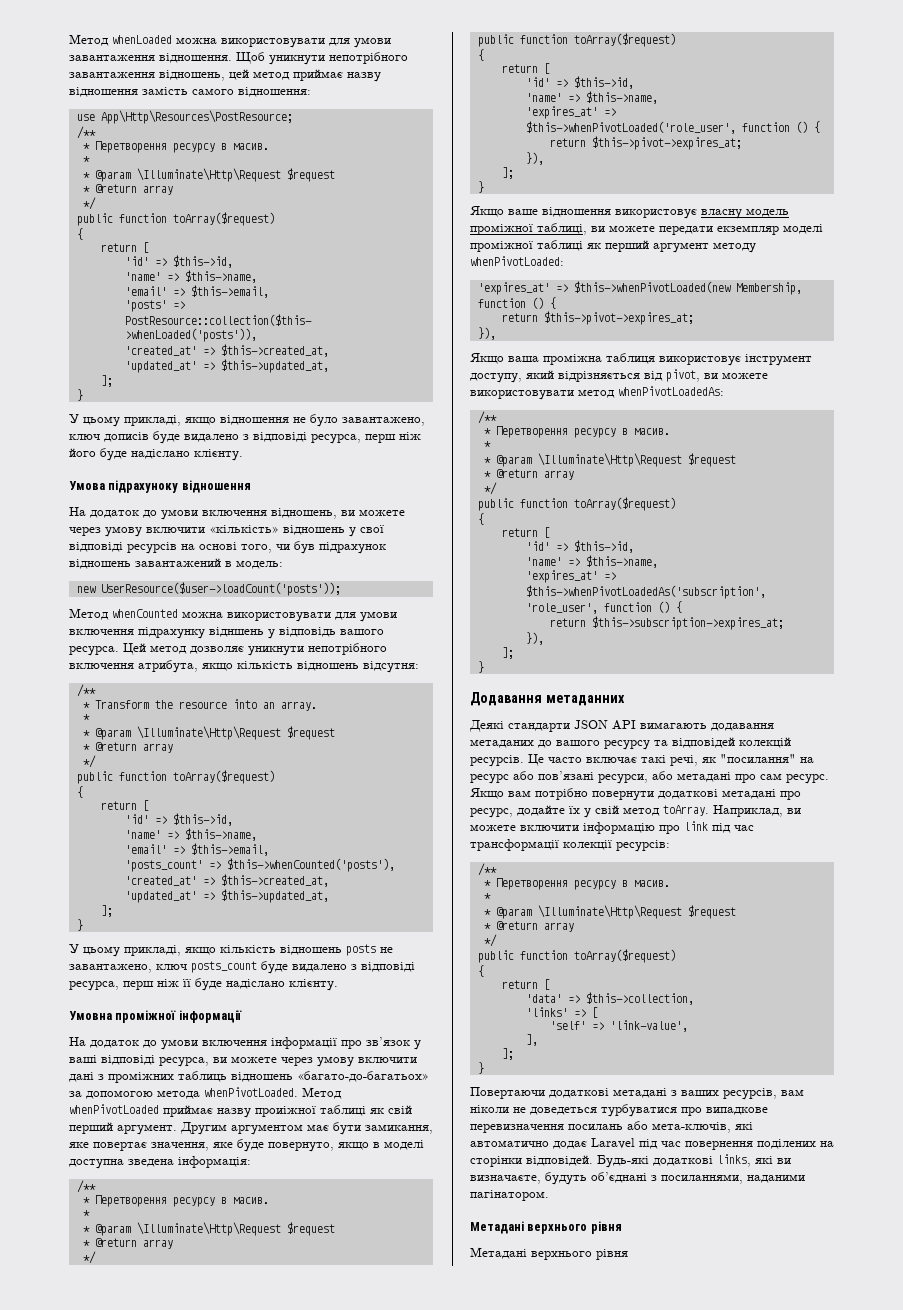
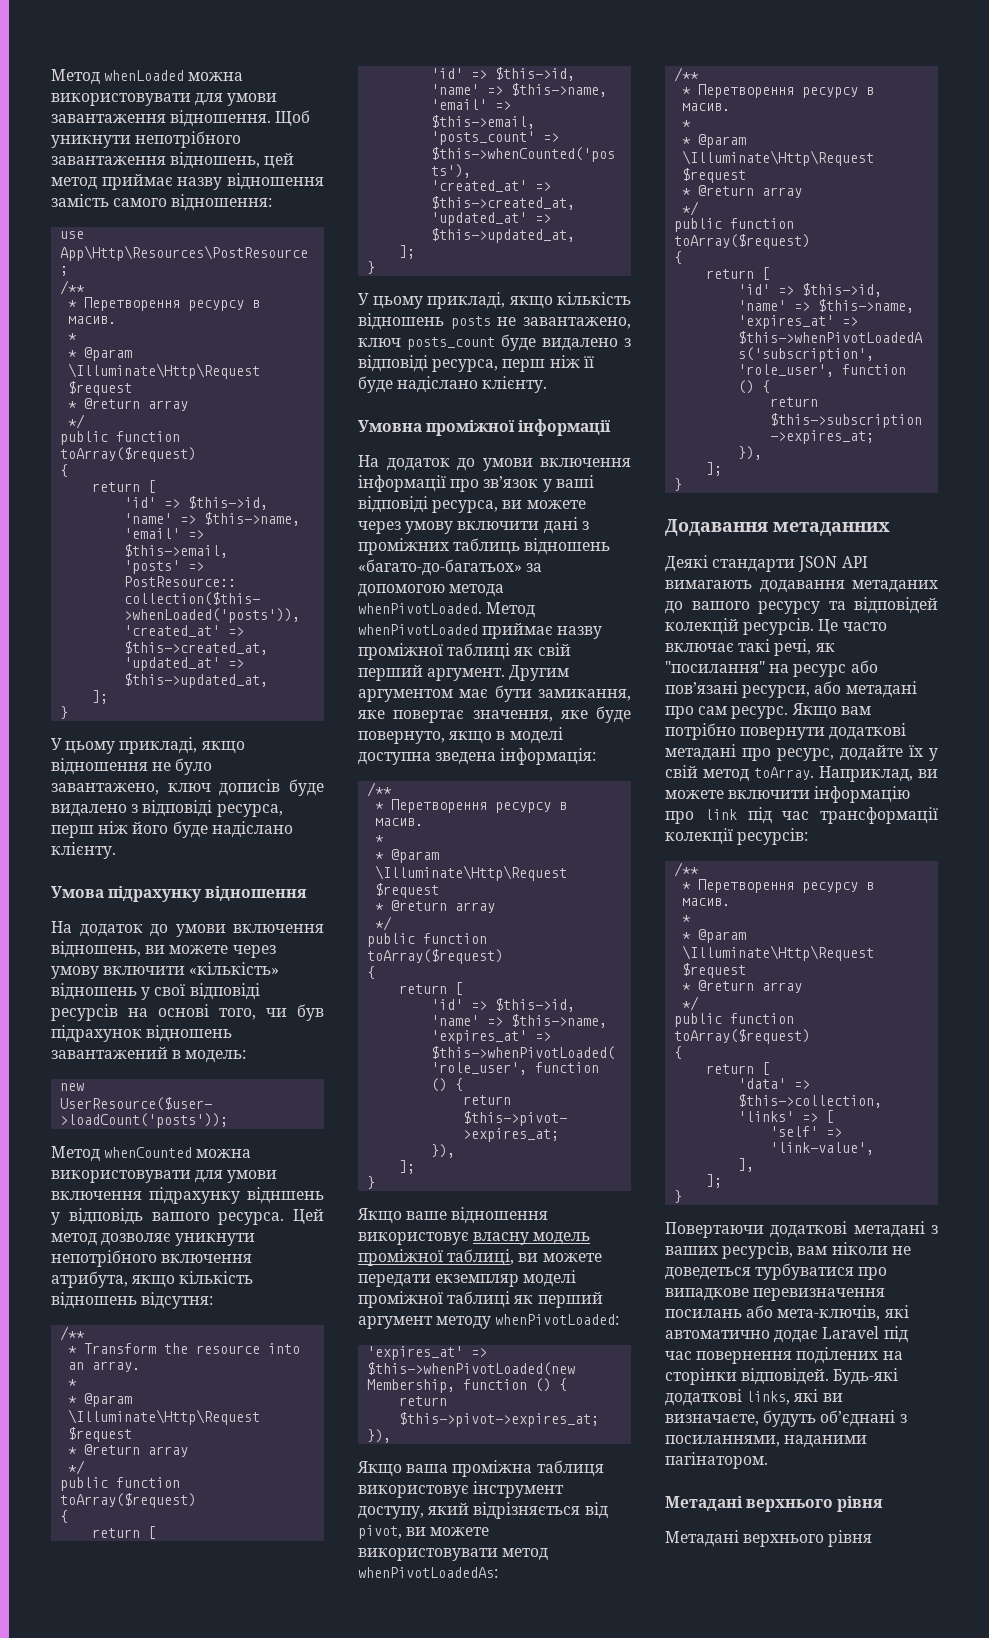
[108,480,179,493] підрахуноку -> [108,886,202,902] підрахунку
[255,1106,316,1117] проиіжної -> [358,643,443,660] проміжної

